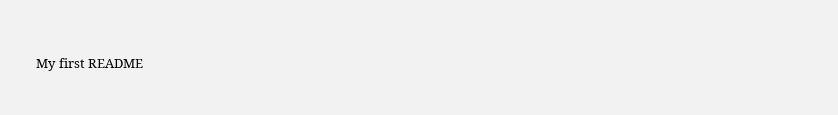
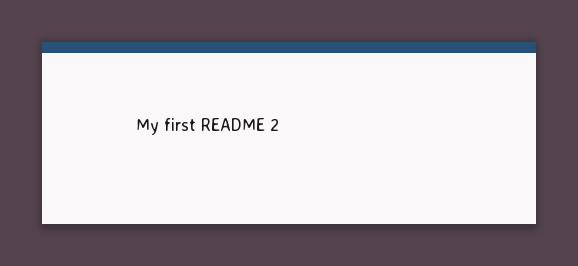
(144, 63) none -> [270,118,279,131] 2

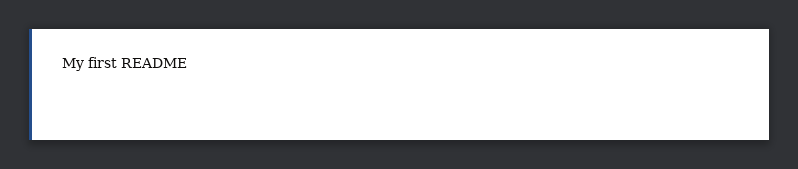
[270,118,279,131] 2 -> (187, 63) none

